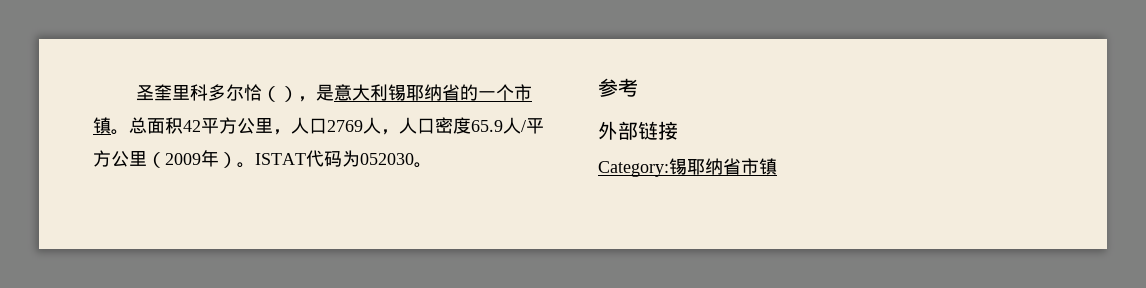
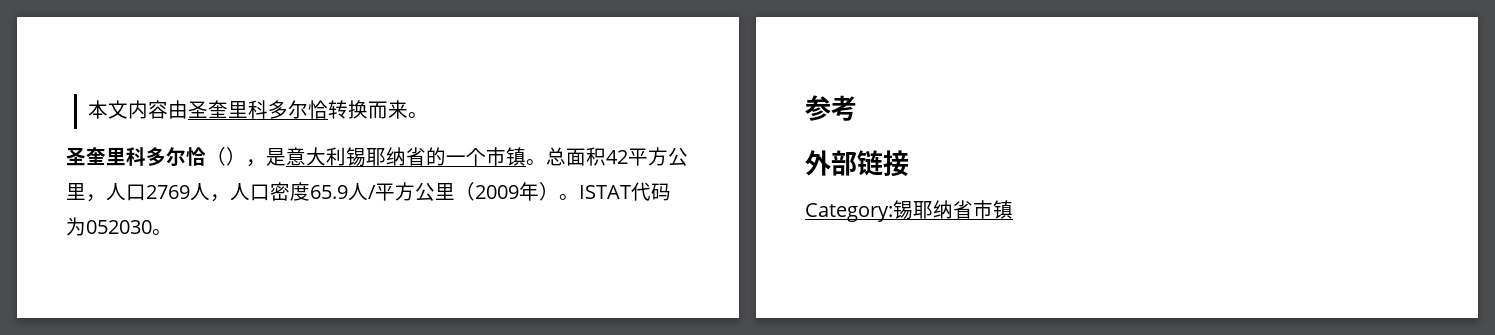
(135, 93) none -> [87,100,428,119] 本文内容由圣奎里科多尔恰转换而来。 //

